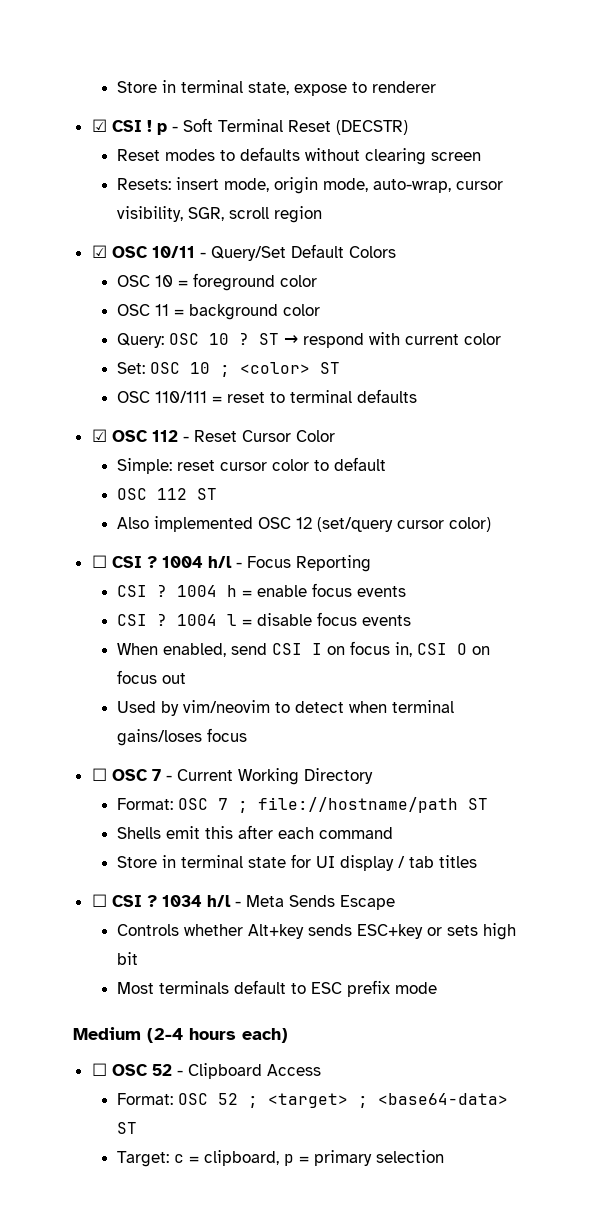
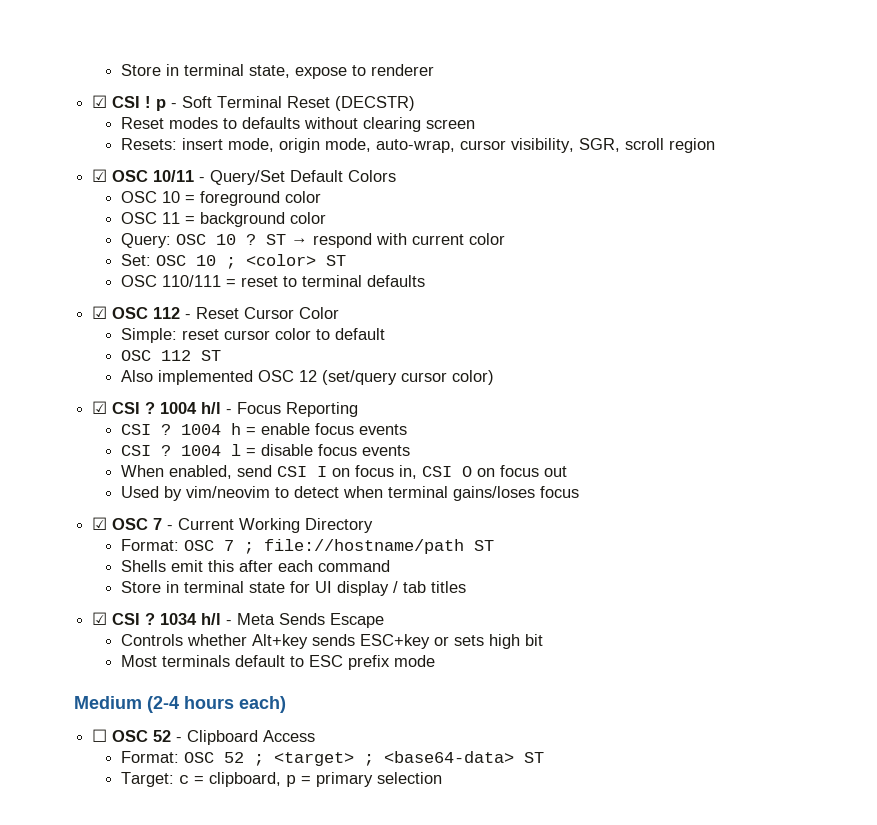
[91,555,107,568] ☐ -> [92,401,108,414] ☑
[91,768,107,781] ☐ -> [92,517,108,530] ☑
[91,894,107,907] ☐ -> [92,612,108,625] ☑

